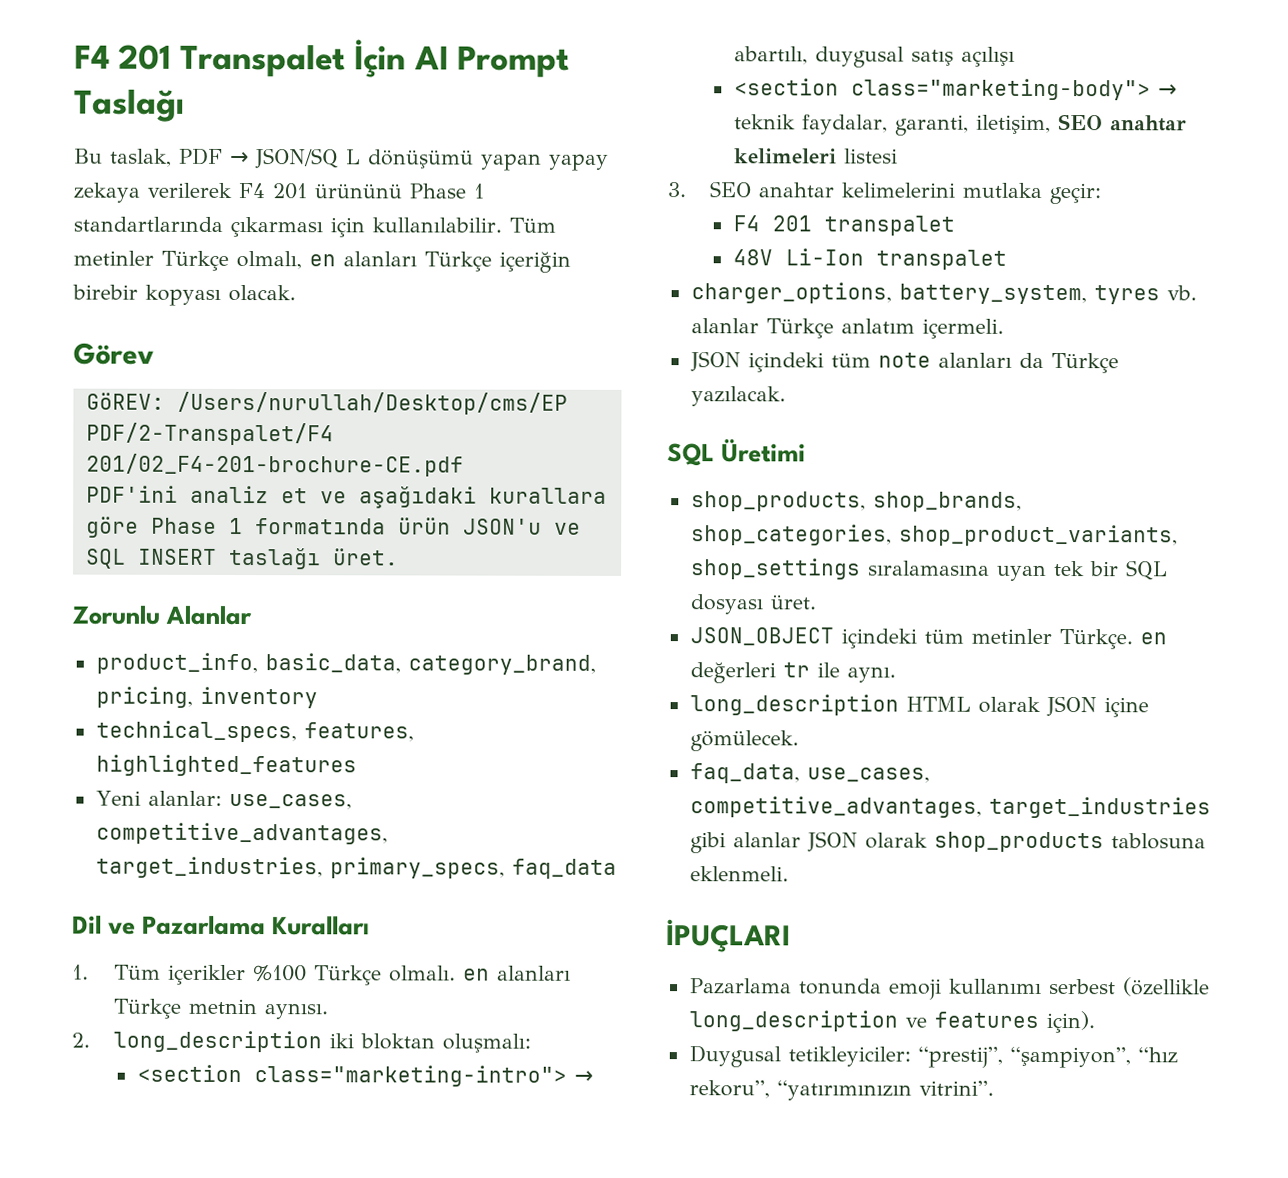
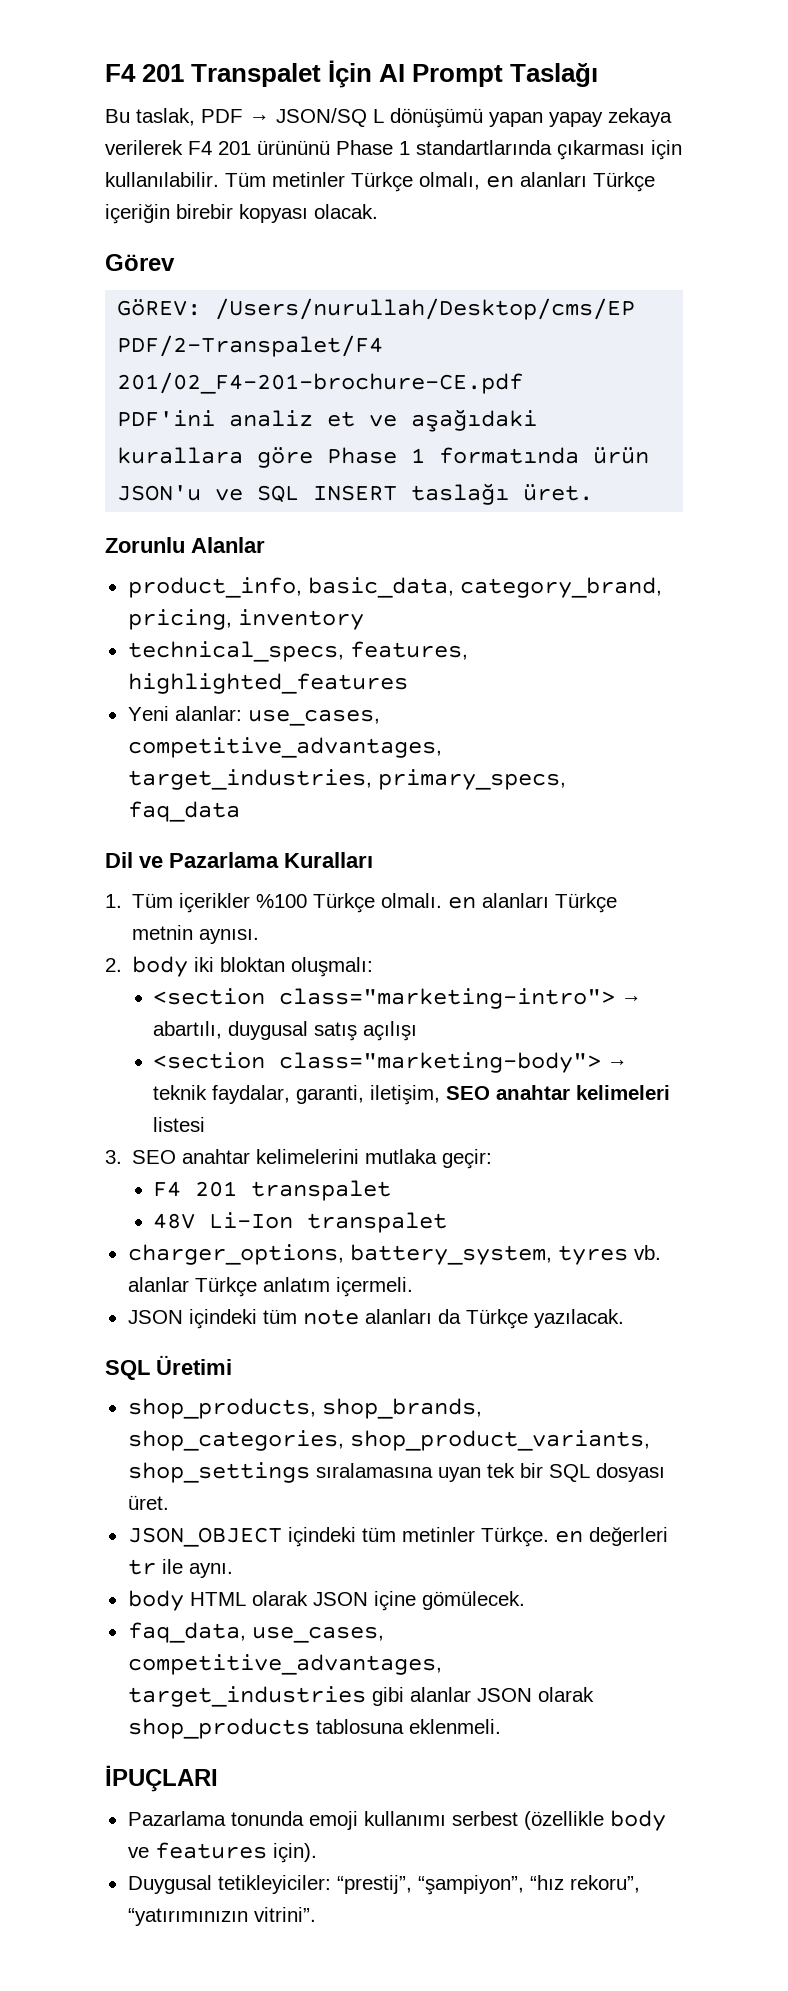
[113,1030,323,1053] long_description -> [132,956,189,977] body
[689,694,899,716] long_description -> [127,1590,184,1611] body
[688,1010,898,1032] long_description -> [609,1810,666,1831] body

